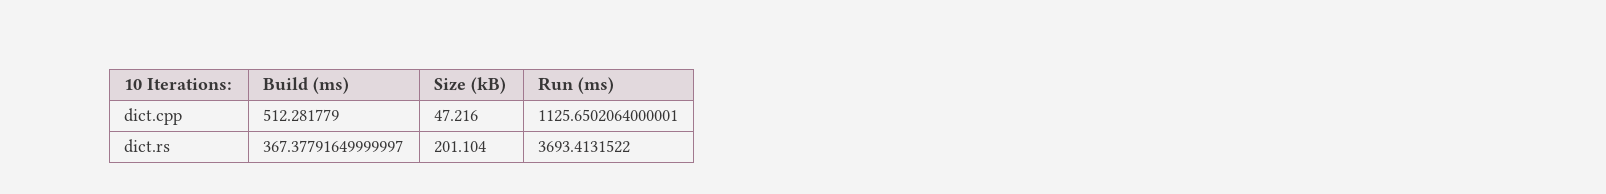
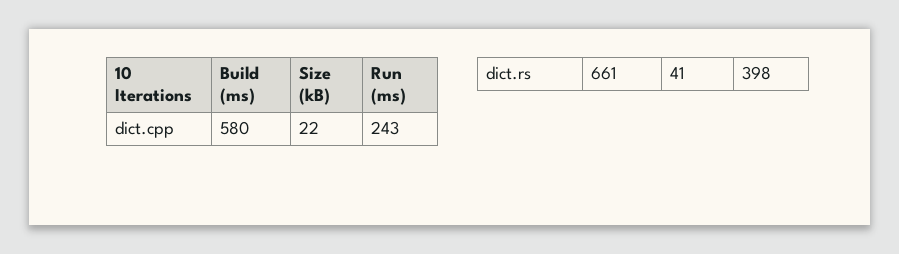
[146,78,232,90] Iterations: -> [115,89,193,102] Iterations
[262,109,339,122] [433,109,478,122] [537,109,678,122] [123,139,170,153] [262,140,403,152] [433,141,486,153] [537,140,630,153] 512.281779 | 47.216 | 1125.6502064000001 // dict.rs | 367.37791649999997 | 201.104 | 3693.4131522 -> [220,121,250,135] [299,121,320,134] [371,121,400,135] [486,66,532,80] [591,67,617,80] [670,67,685,79] [742,66,772,80] 580 | 22 | 243 // dict.rs | 661 | 41 | 398

